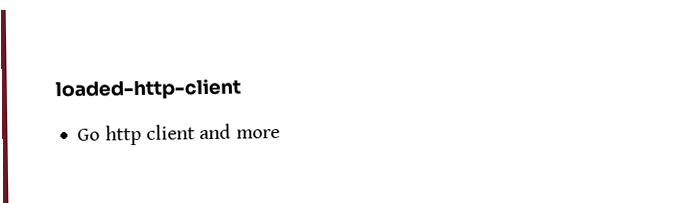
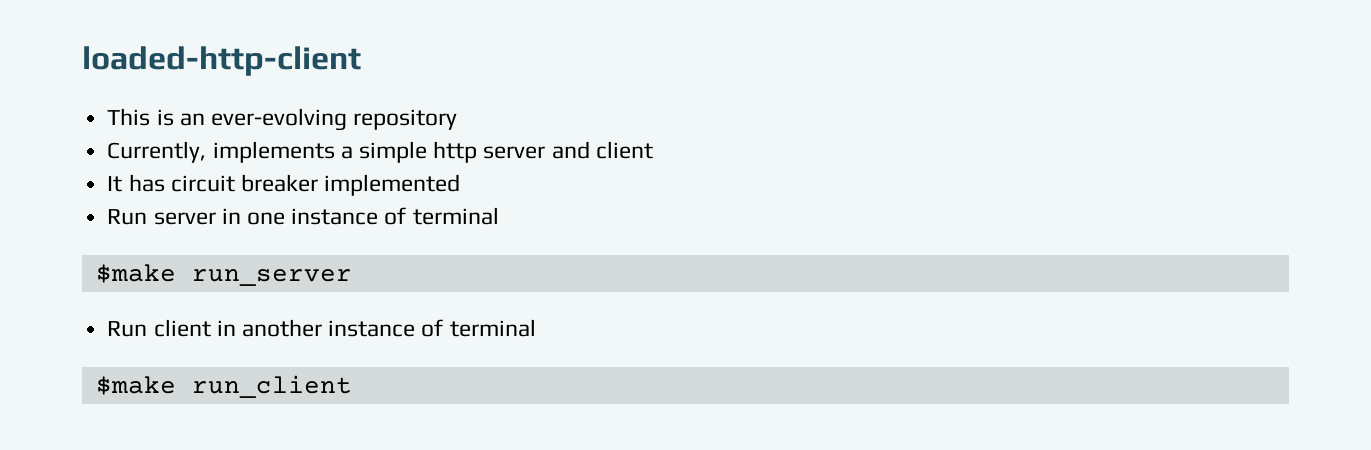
[77,123,280,146] Go http client and more -> [107,108,458,131] [107,141,653,163] [107,174,461,196] [107,207,499,225] [95,264,352,286] [107,319,536,337] [95,375,352,398] This is an ever-evolving repository // Currently, implements a simple http server and client // It has circuit breaker implemented // Run server in one instance of terminal // $make run_server // Run client in another instance of terminal // $make run_client

